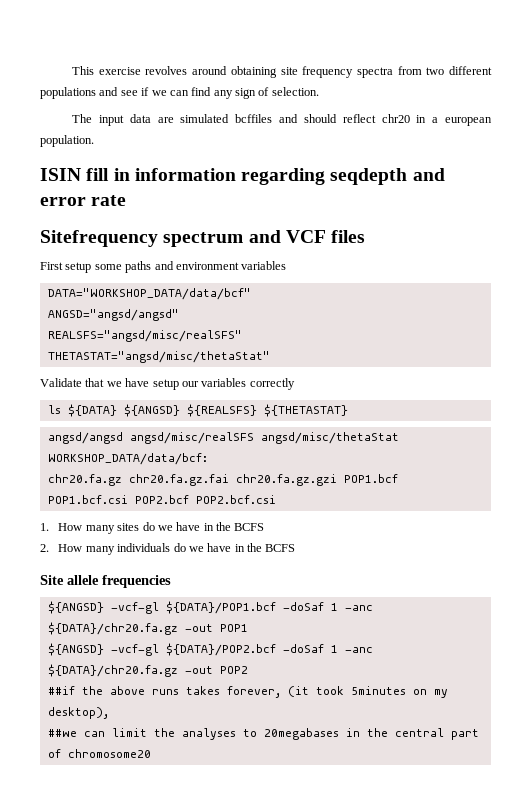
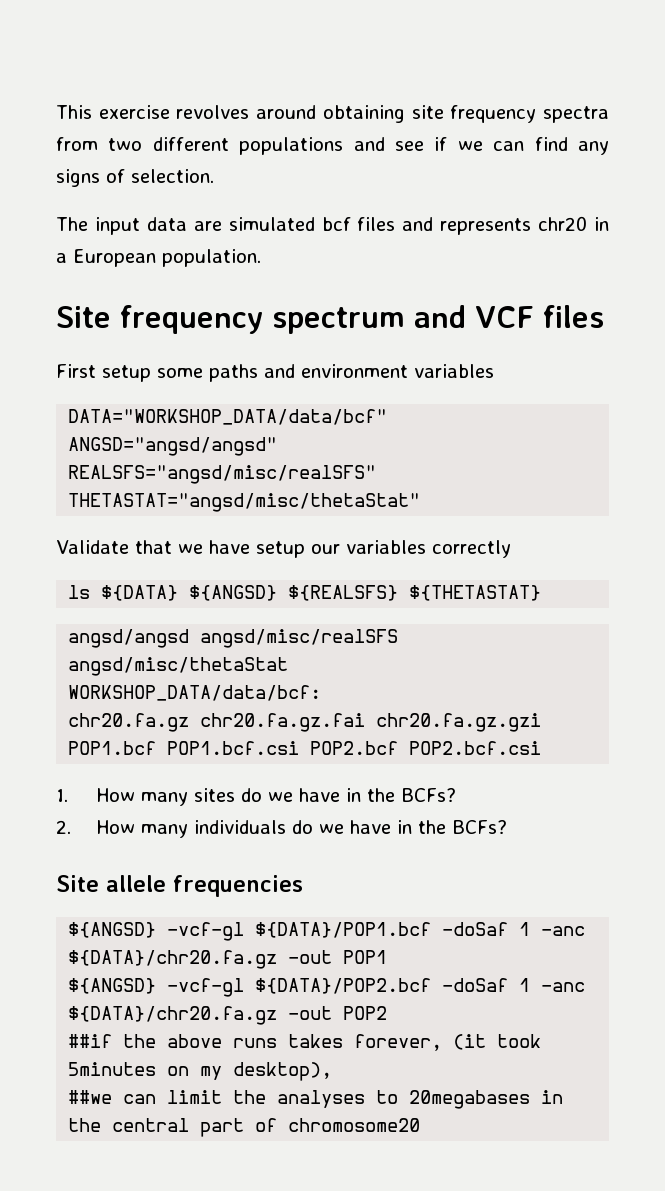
[235,88,256,99] sign -> [56,169,100,187] signs
[235,114,376,123] bcffiles and should reflect -> [321,217,532,235] bcf files and represents
[444,117,492,126] european -> [73,249,156,267] European
[40,168,445,185] [40,195,127,206] [40,230,158,247] ISIN fill in information regarding seqdepth and error rate // Sitefrequency -> [56,305,263,334] Site frequency
[234,523,265,531] BCFS -> [401,788,457,802] BCFs?
[265,544,296,552] BCFS -> [452,820,508,834] BCFs?

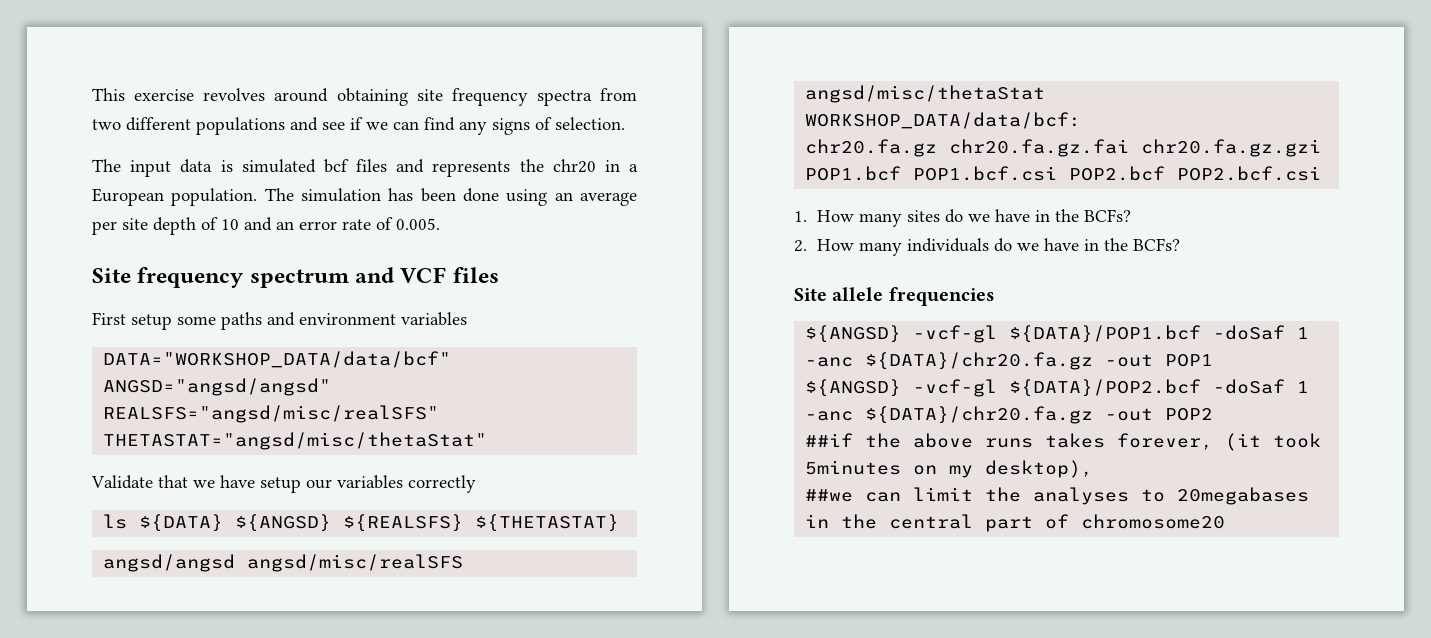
[193,221,222,231] are -> [220,160,233,172] is
(532, 226) none -> [519,159,544,172] the
(261, 258) none -> [264,188,637,206] [92,217,440,235] The simulation has been done using an average per site depth of 10 and an error rate of 0.005.

